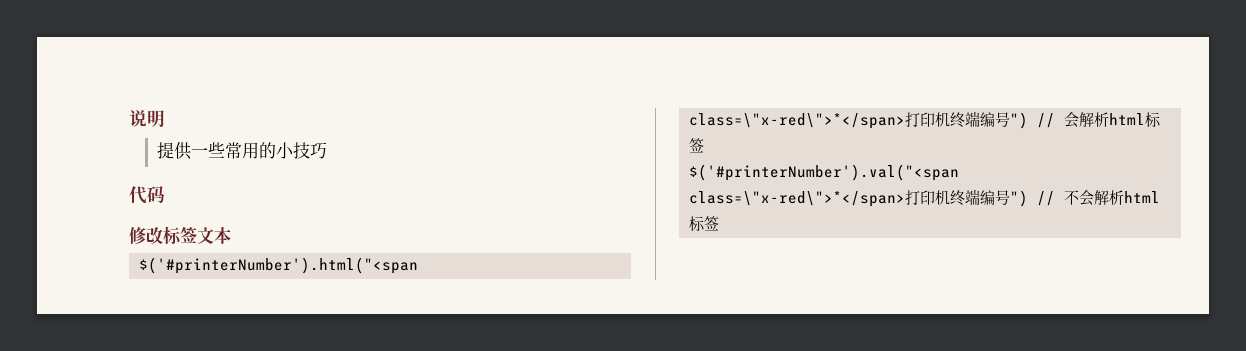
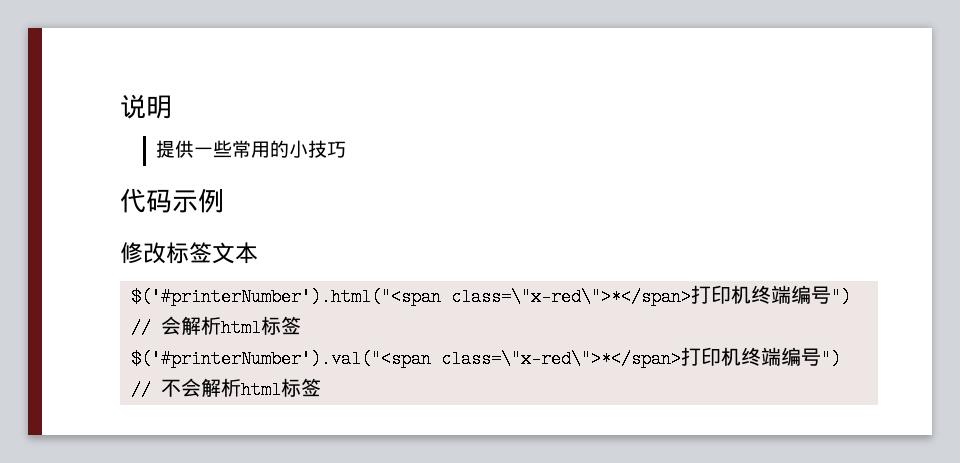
(165, 194) none -> [172,188,224,213] 示例

